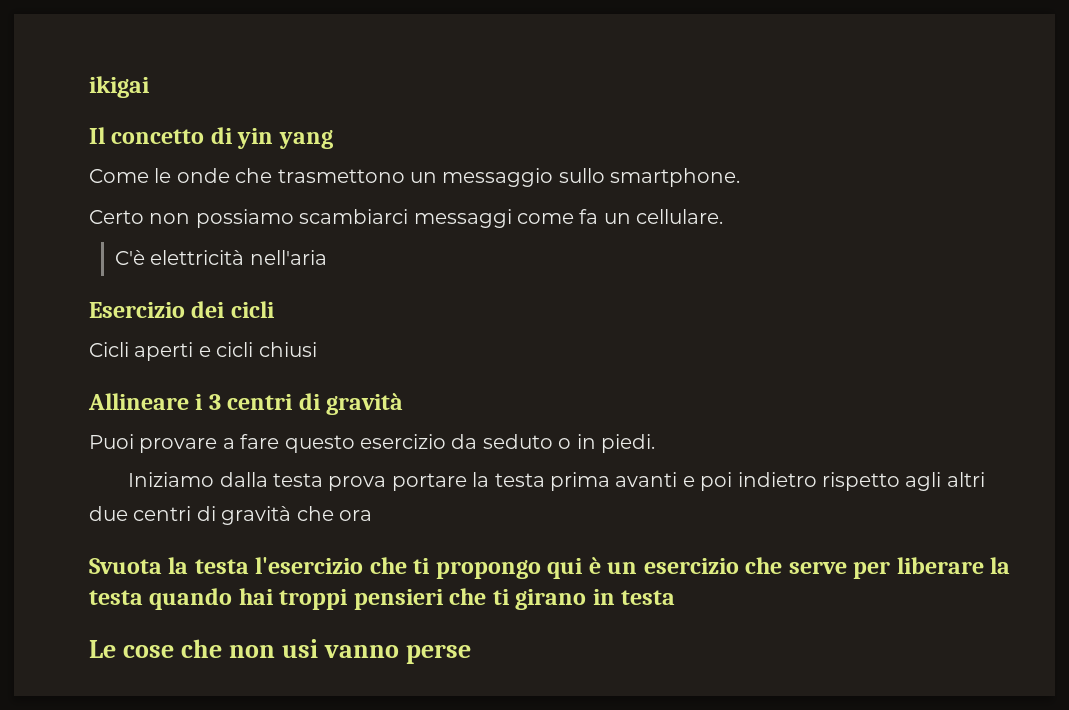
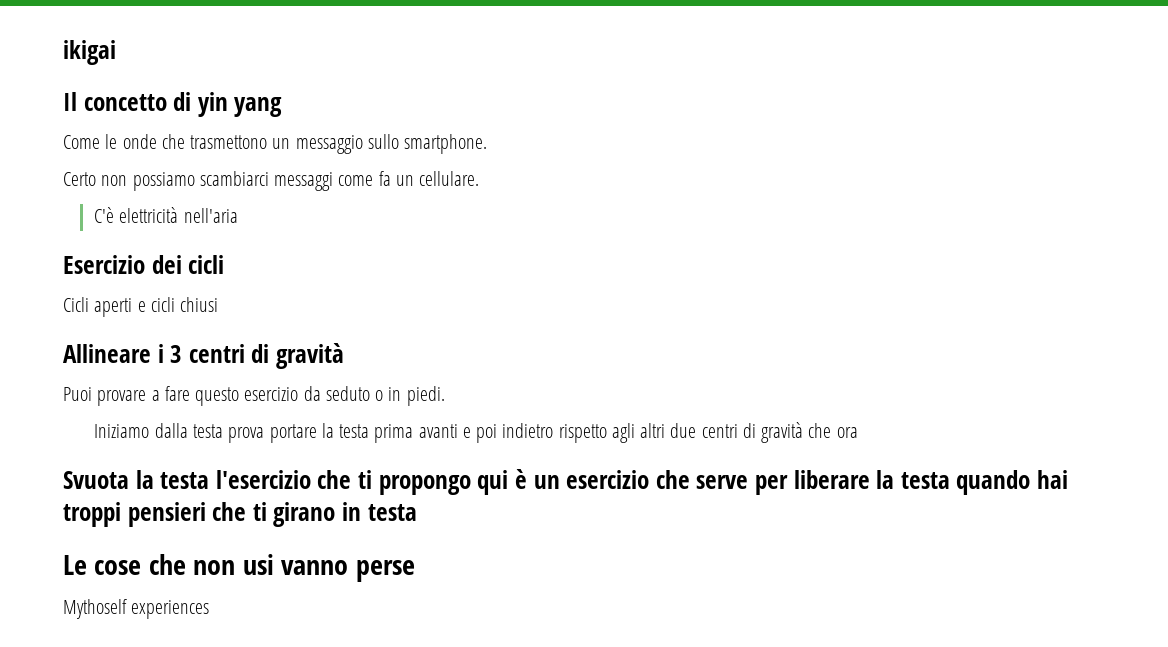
(472, 654) none -> [63,599,210,619] // Mythoself experiences

